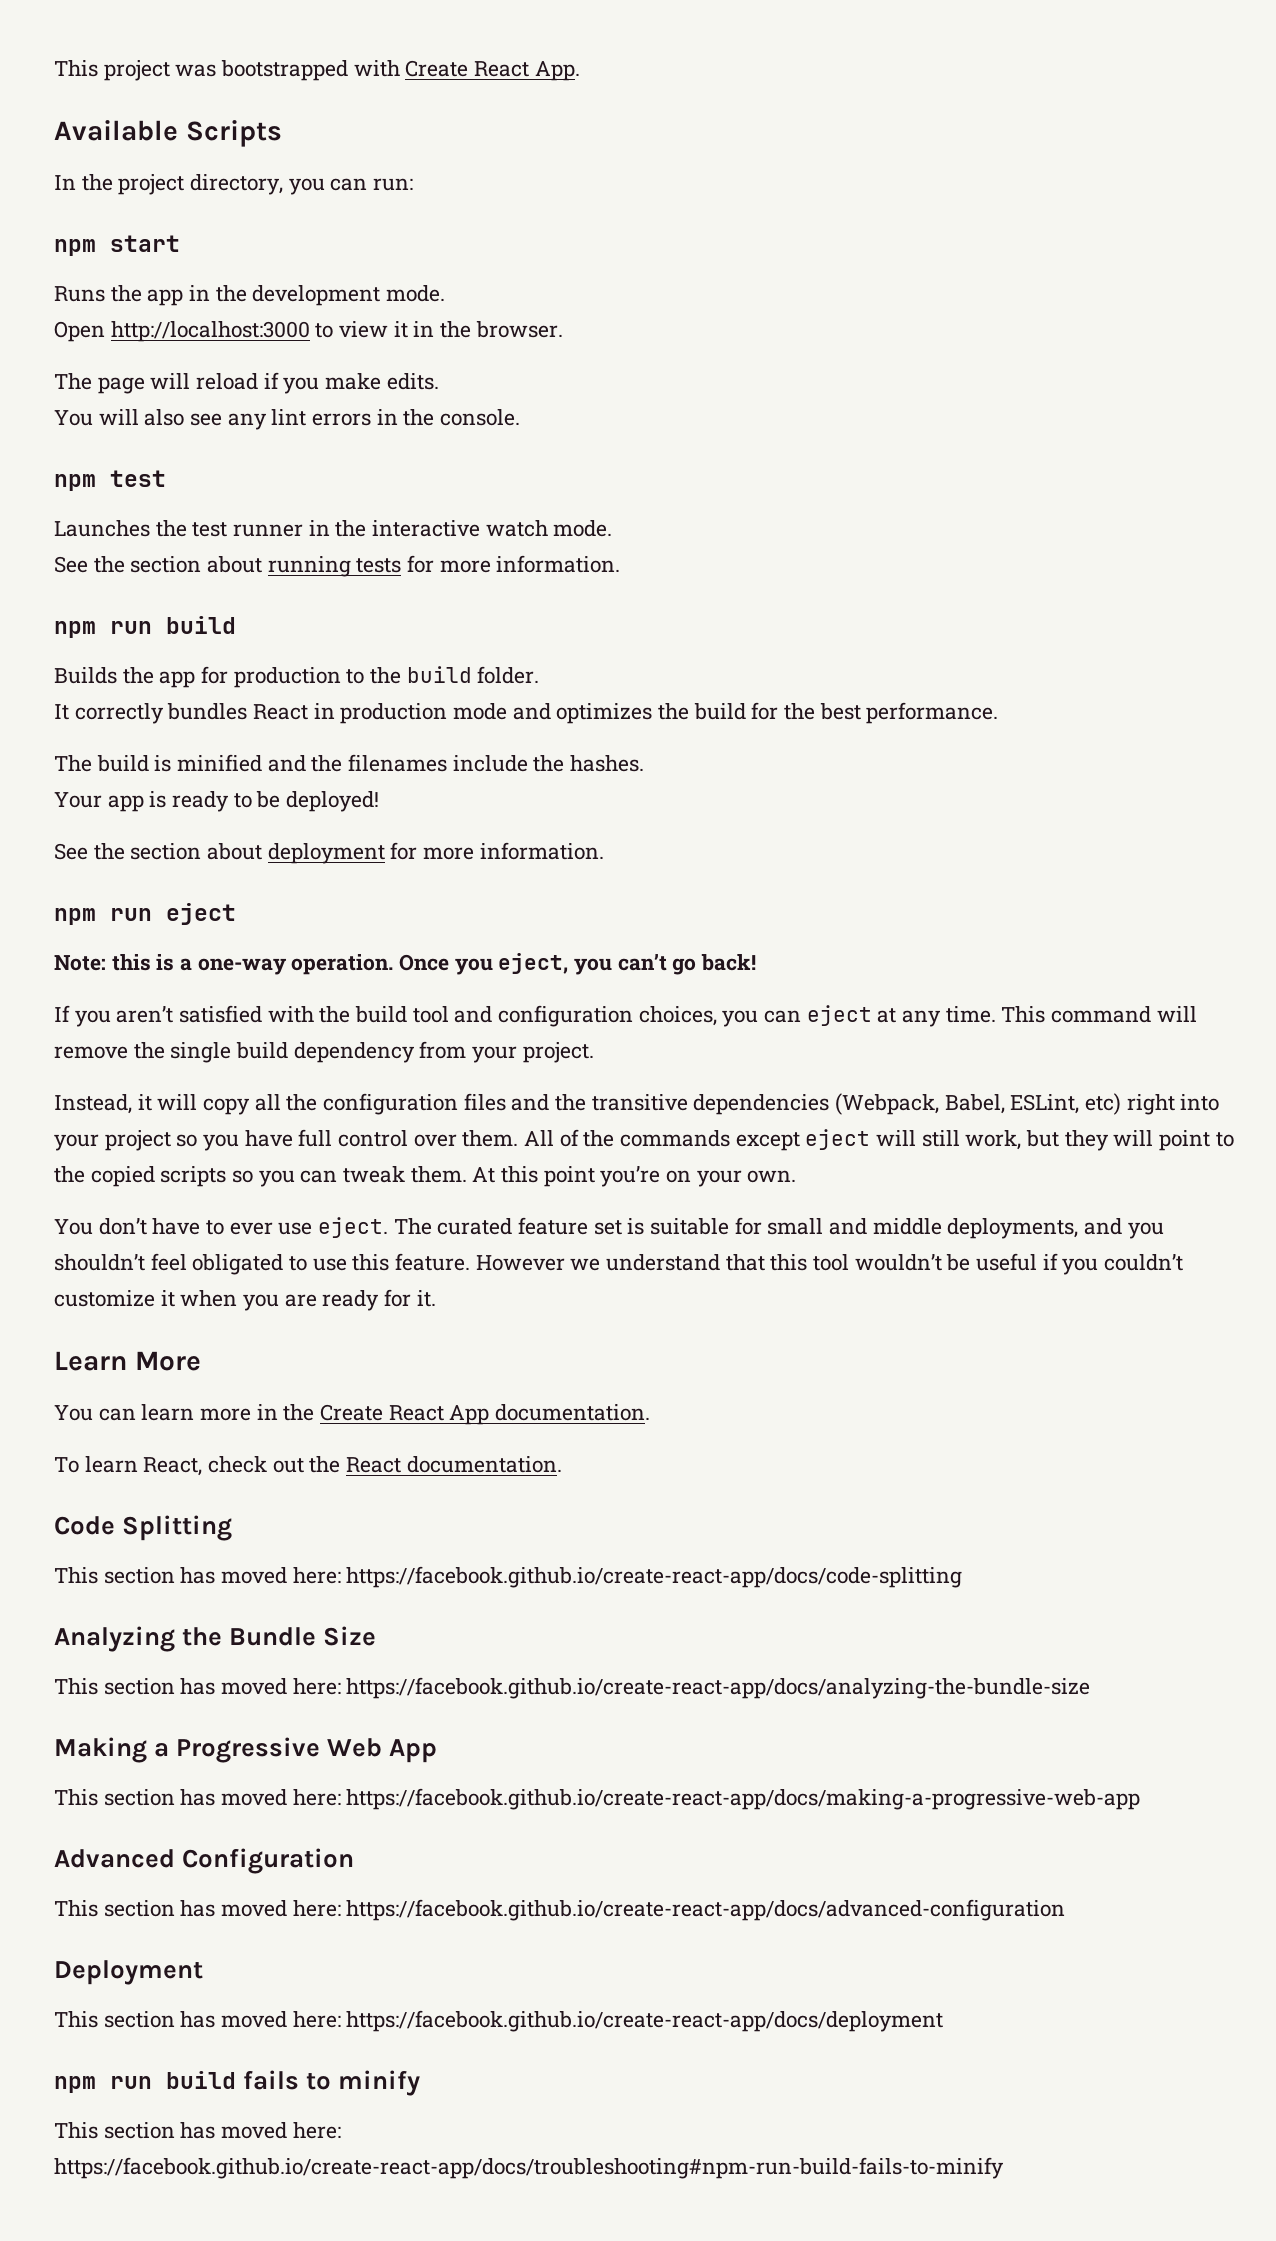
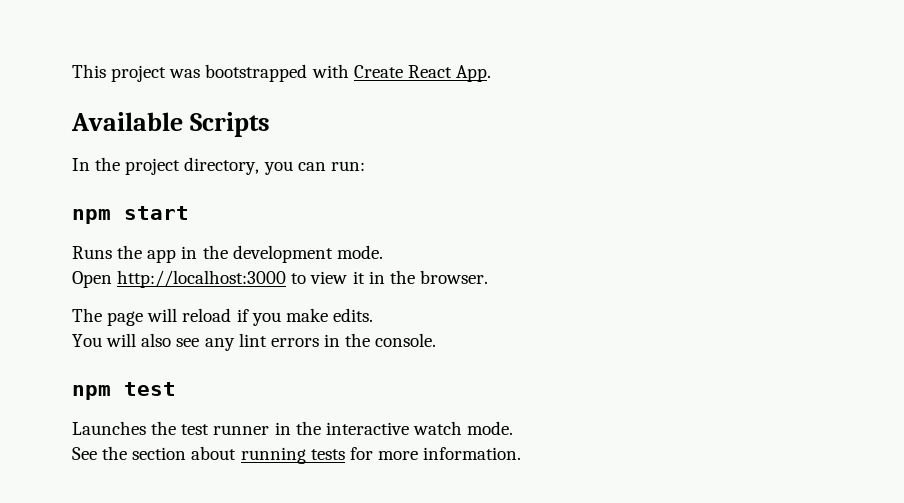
[54,616,236,638] [54,666,540,688] [54,702,999,724] [54,754,645,772] [54,791,380,812] [54,842,604,864] [54,903,236,925] [54,953,757,975] [54,1005,1197,1027] [54,1041,594,1063] [54,1093,1220,1115] [54,1129,1234,1151] [54,1166,797,1187] [54,1217,1164,1239] [54,1253,1184,1275] [54,1289,436,1311] [54,1351,201,1371] [54,1404,651,1425] [54,1456,562,1476] [54,1515,233,1541] [54,1566,963,1588] [54,1626,377,1652] [54,1677,1091,1699] [54,1737,438,1763] [54,1788,1141,1810] [54,1848,355,1874] [54,1899,1066,1921] [54,1960,203,1985] [54,2010,944,2032] [54,2070,421,2096] [54,2122,341,2139] [54,2157,1004,2179] // npm run build // Builds the app for production to the build folder. // It correctly bundles React in production mode and optimizes the build for the best performance. // The build is minified and the filenames include the hashes. // Your app is ready to be deployed! // See the section about deployment for more information. // npm run eject // Note: this is a one-way operation. Once you eject, you can’t go back! // If you aren’t satisfied with the build tool and configuration choices, you can eject at any time. This command will remove the single build dependency from your project. // Instead, it will copy all the configuration files and the transitive dependencies (Webpack, Babel, ESLint, etc) right into your project so you have full control over them. All of the commands except eject will still work, but they will point to the copied scripts so you can tweak them. At this point you’re on your own. // You don’t have to ever use eject. The curated feature set is suitable for small and middle deployments, and you shouldn’t feel obligated to use this feature. However we understand that this tool wouldn’t be useful if you couldn’t customize it when you are ready for it. // Learn More // You can learn more in the Create React App documentation. // To learn React, check out the React documentation. // Code Splitting // This section has moved here: https://facebook.github.io/create-react-app/docs/code-splitting // Analyzing the Bundle Size // This section has moved here: https://facebook.github.io/create-react-app/docs/analyzing-the-bundle-size // Making a Progressive Web App // This section has moved here: https://facebook.github.io/create-react-app/docs/making-a-progressive-web-app // Advanced Configuration // This section has moved here: https://facebook.github.io/create-react-app/docs/advanced-configuration // Deployment // This section has moved here: https://facebook.github.io/create-react-app/docs/deployment // npm run build fails to minify // This section has moved here: https://facebook.github.io/create-react-app/docs/troubleshooting#npm-run-build-fails-to-minify -> (522, 453) none

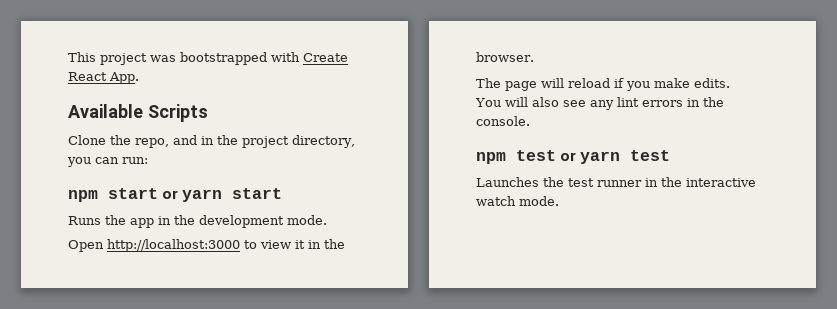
[72,158,90,171] In -> [68,135,214,148] Clone the repo, and in
(189, 213) none -> [162,188,283,202] or yarn start
(176, 389) none -> [560,150,671,164] or yarn test
[72,446,522,464] // See the section about running tests for more information. -> (559, 201) none

